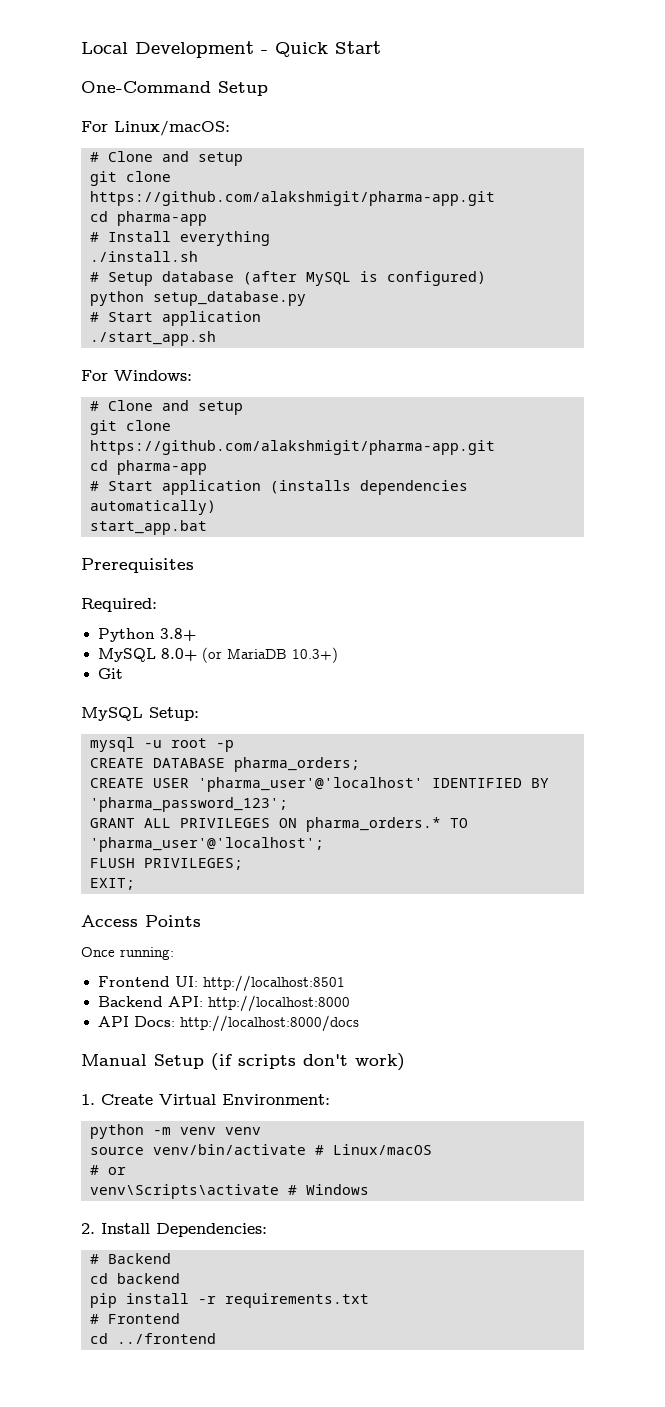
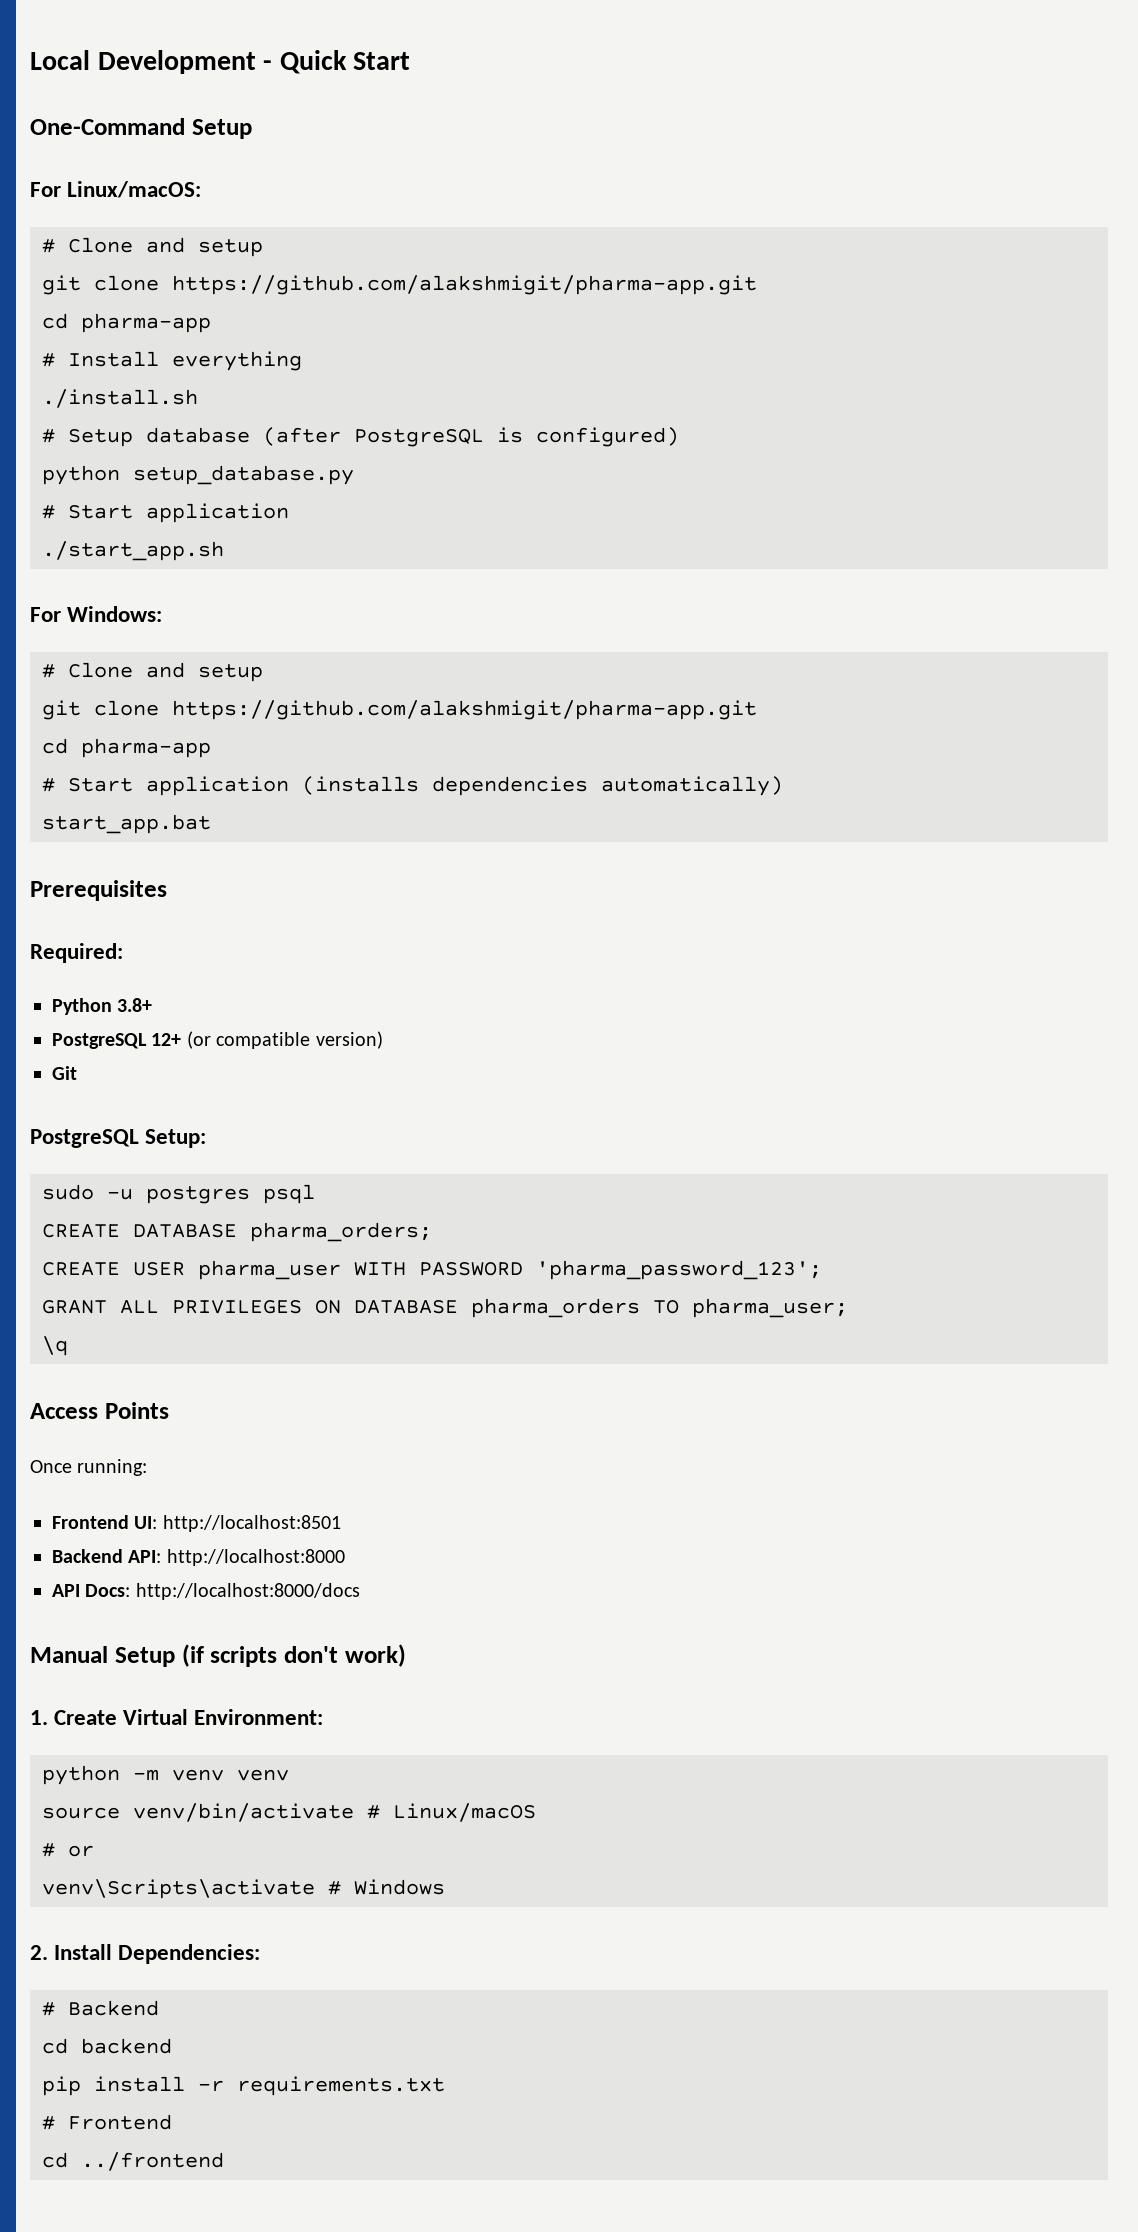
[306,272,351,286] MySQL -> [354,429,484,447] PostgreSQL
[97,647,338,663] MySQL 8.0+ (or MariaDB 10.3+) -> [52,1031,383,1049] PostgreSQL 12+ (or compatible version)
[81,707,143,721] MySQL -> [30,1129,139,1148] PostgreSQL
[90,737,234,752] mysql -u root -p -> [42,1184,315,1204] sudo -u postgres psql
[198,777,549,792] 'pharma_user'@'localhost' IDENTIFIED BY -> [198,1260,523,1280] pharma_user WITH PASSWORD
[306,817,468,832] [90,837,324,852] [90,858,243,870] [90,878,135,890] pharma_orders.* TO 'pharma_user'@'localhost'; // FLUSH PRIVILEGES; // EXIT; -> [354,1298,848,1318] [42,1336,68,1356] DATABASE pharma_orders TO pharma_user; // \q

